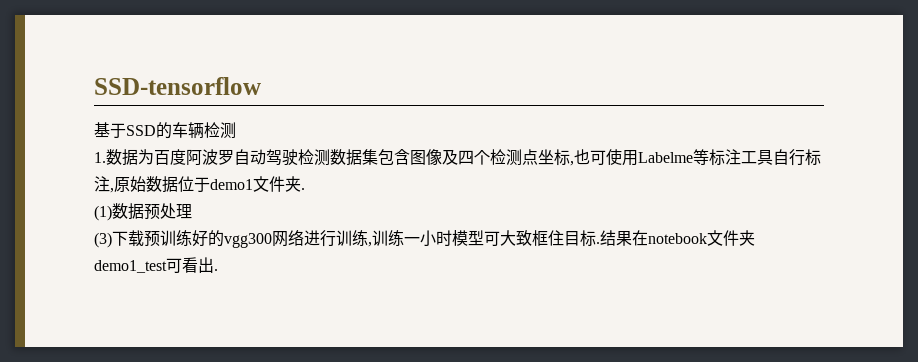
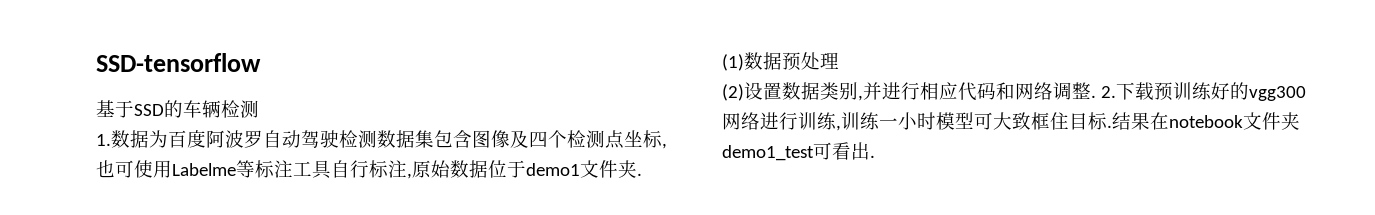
[94,232,112,248] (3) -> [722,82,1116,101] (2)设置数据类别,并进行相应代码和网络调整. 2.

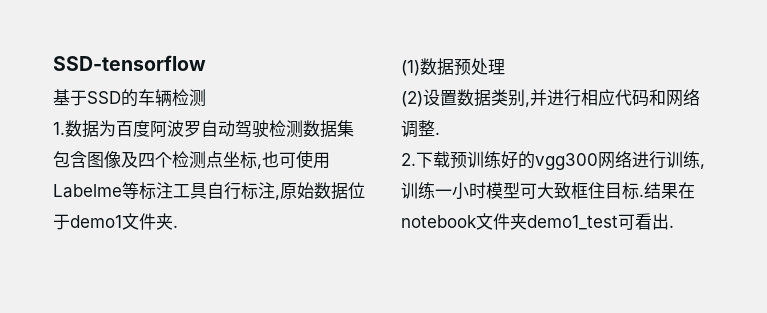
(1096, 96) none -> (440, 133) //

